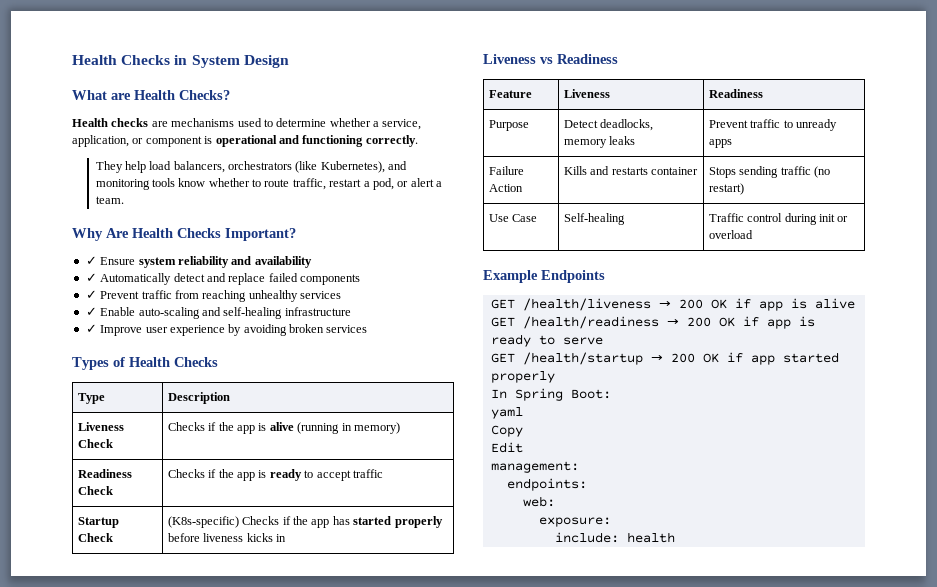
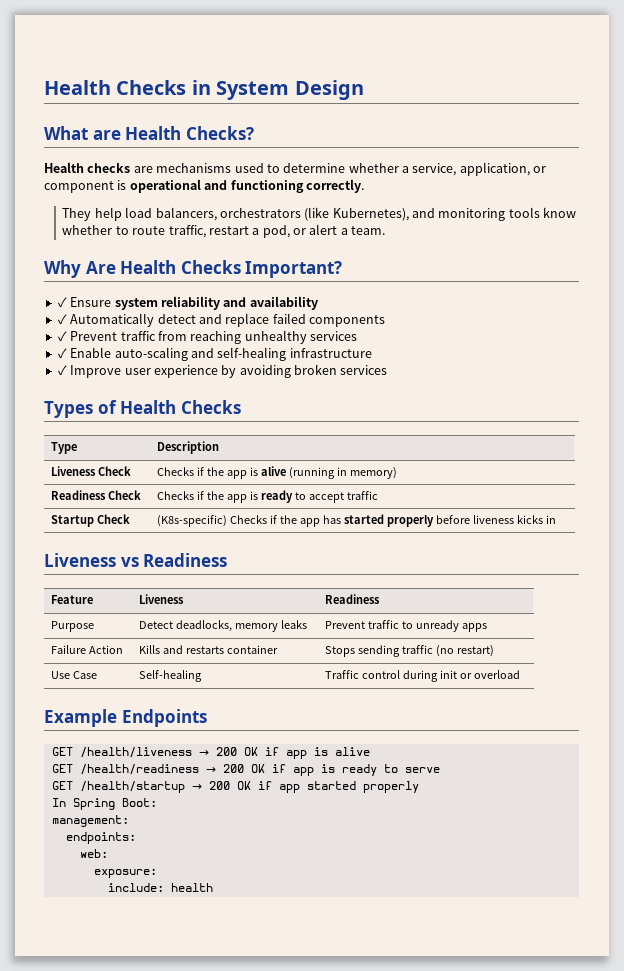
[490,407,523,419] [490,425,523,437] [490,442,523,453] // yaml // Copy // Edit -> (157, 802) none

